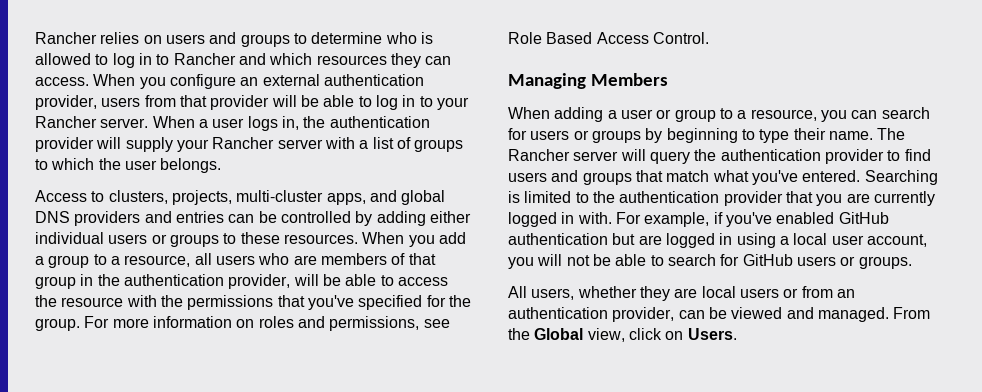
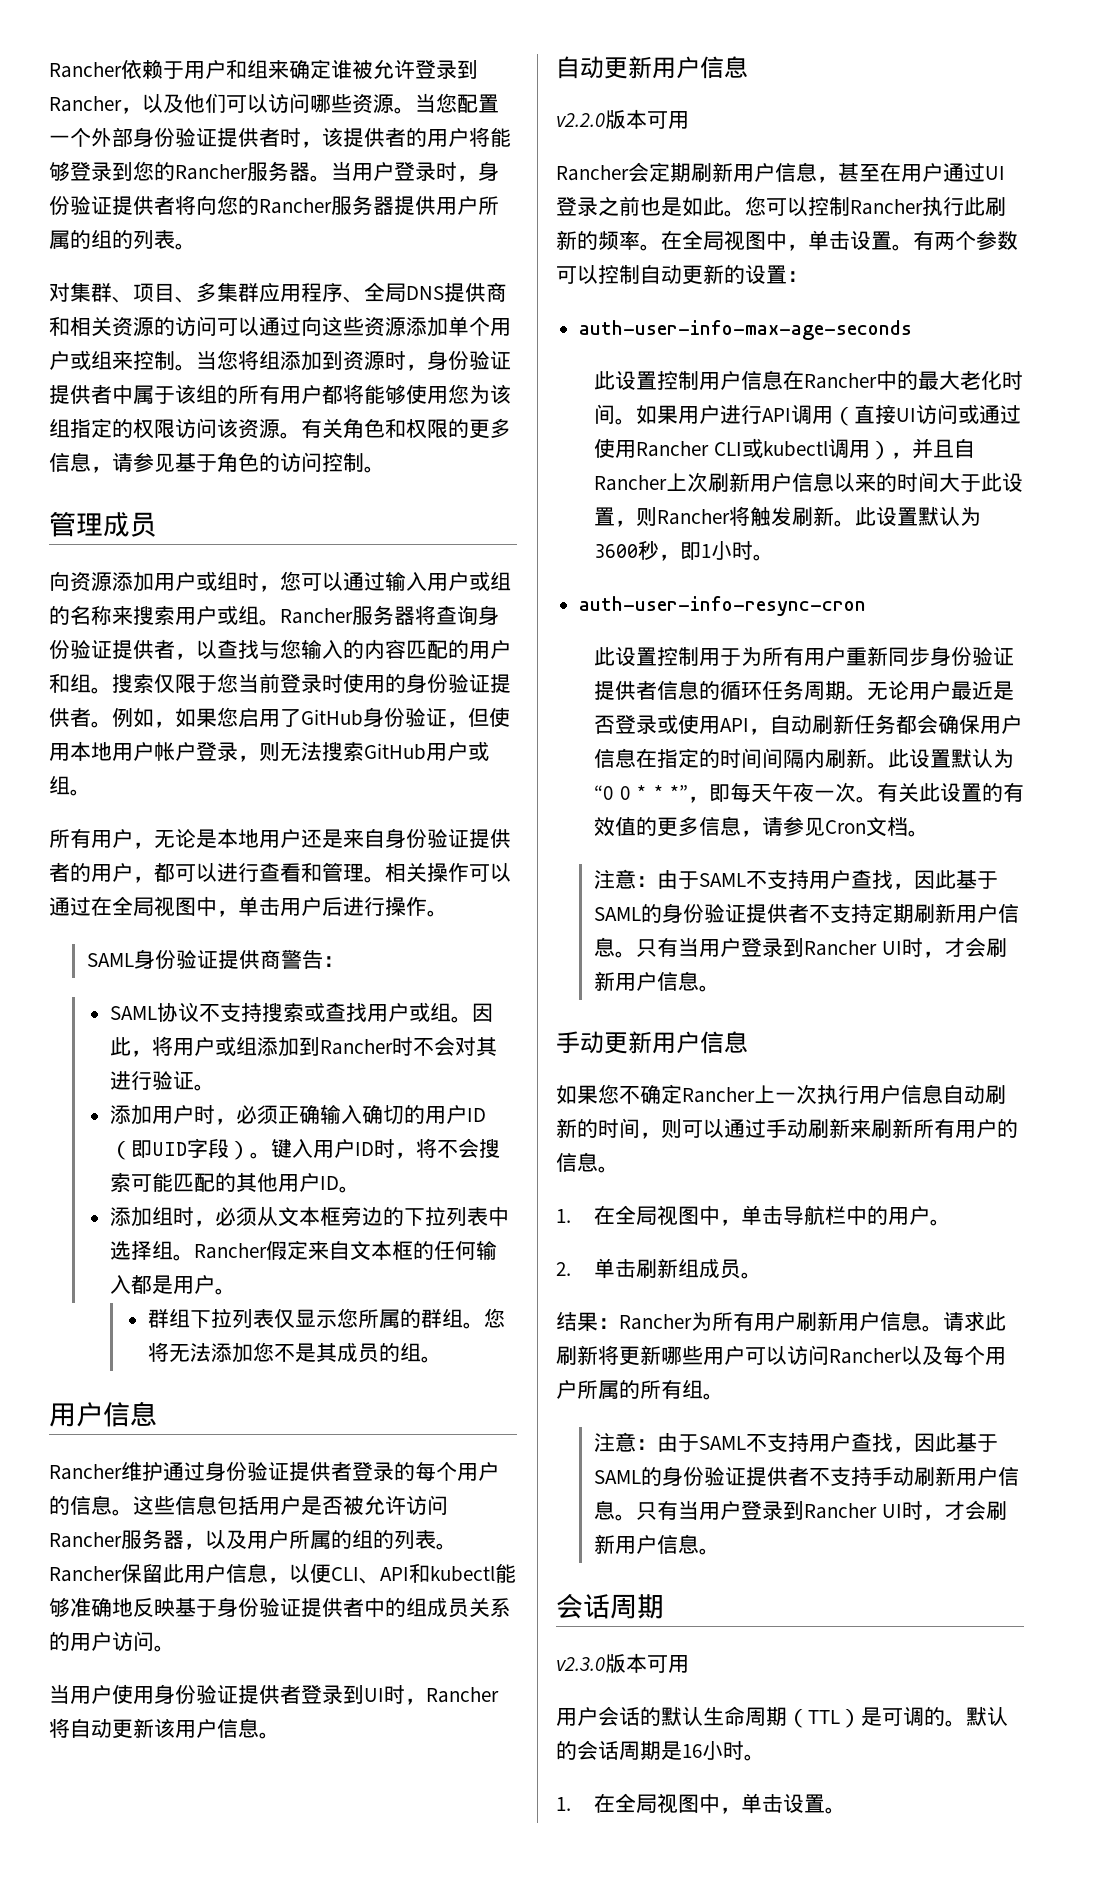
[35,32,433,47] [35,53,452,68] [35,74,424,89] [35,95,469,110] [35,116,430,131] [35,137,464,152] [35,158,222,173] [35,190,446,205] [35,211,471,226] [35,232,466,247] [35,253,436,268] [35,274,448,289] [35,295,471,310] [35,316,450,331] [508,32,709,44] [508,73,668,89] [508,107,930,122] [508,128,906,143] [508,149,931,164] [508,170,938,185] [508,191,935,206] [508,212,889,227] [508,233,927,248] [508,254,912,269] [508,286,855,301] [508,307,931,322] [508,328,737,342] Rancher relies on users and groups to determine who is allowed to log in to Rancher and which resources they can access. When you configure an external authentication provider, users from that provider will be able to log in to your Rancher server. When a user logs in, the authentication provider will supply your Rancher server with a list of groups to which the user belongs. // Access to clusters, projects, multi-cluster apps, and global DNS providers and entries can be controlled by adding either individual users or groups to these resources. When you add a group to a resource, all users who are members of that group in the authentication provider, will be able to access the resource with the permissions that you've specified for the group. For more information on roles and permissions, see Role Based Access Control. // Managing Members // When adding a user or group to a resource, you can search for users or groups by beginning to type their name. The Rancher server will query the authentication provider to find users and groups that match what you've entered. Searching is limited to the authentication provider that you are currently logged in with. For example, if you've enabled GitHub authentication but are logged in using a local user account, you will not be able to search for GitHub users or groups. // All users, whether they are local users or from an authentication provider, can be viewed and managed. From the Global view, click on Users. -> [49,59,478,79] [49,93,499,114] [49,127,511,148] [49,161,499,182] [49,195,499,215] [49,230,196,250] [49,282,507,303] [49,316,511,337] [49,350,511,371] [49,384,511,405] [49,418,511,439] [49,452,385,473] [49,511,157,537] [49,571,511,592] [49,605,499,626] [49,639,511,660] [49,673,511,694] [49,707,510,728] [49,741,489,762] [49,776,91,796] [49,828,511,849] [49,862,511,883] [49,896,448,917] [86,949,344,969] [110,1002,494,1023] [110,1036,498,1057] [110,1071,216,1091] [110,1104,487,1125] [110,1138,501,1160] [110,1172,361,1193] [110,1206,510,1227] [110,1240,498,1261] [110,1275,237,1295] [147,1308,505,1329] [147,1342,442,1363] [49,1401,157,1427] [49,1461,499,1482] [49,1495,448,1516] [49,1529,457,1550] [49,1563,516,1584] [49,1597,511,1618] [49,1631,175,1652] [49,1684,499,1705] [49,1718,280,1739] [556,56,748,79] [556,109,689,129] [556,162,1005,183] [556,196,1006,217] [556,230,1018,251] [556,264,808,285] [579,320,913,340] [593,370,1023,391] [593,404,1021,426] [593,438,975,460] [593,472,1023,492] [593,506,981,527] [593,540,774,561] [579,596,867,616] [593,646,1014,667] [593,680,1014,701] [593,714,1022,735] [593,748,1014,769] [593,782,1024,803] [593,816,929,837] [593,869,998,890] [593,903,1019,923] [593,937,1007,958] [593,971,720,992] [556,1031,748,1054] [556,1084,1006,1104] [556,1118,1018,1139] [556,1152,619,1173] [556,1205,951,1226] [556,1258,762,1279] [556,1311,1006,1332] [556,1345,1006,1366] [556,1379,724,1400] [593,1432,998,1453] [593,1466,1019,1486] [593,1500,1007,1521] [593,1534,720,1555] [556,1593,664,1619] [556,1653,689,1673] [556,1706,1008,1728] [556,1740,765,1761] [556,1793,846,1814] Rancher依赖于用户和组来确定谁被允许登录到Rancher，以及他们可以访问哪些资源。当您配置一个外部身份验证提供者时，该提供者的用户将能够登录到您的Rancher服务器。当用户登录时，身份验证提供者将向您的Rancher服务器提供用户所属的组的列表。 // 对集群、项目、多集群应用程序、全局DNS提供商和相关资源的访问可以通过向这些资源添加单个用户或组来控制。当您将组添加到资源时，身份验证提供者中属于该组的所有用户都将能够使用您为该组指定的权限访问该资源。有关角色和权限的更多信息，请参见基于角色的访问控制。 // 管理成员 // 向资源添加用户或组时，您可以通过输入用户或组的名称来搜索用户或组。Rancher服务器将查询身份验证提供者，以查找与您输入的内容匹配的用户和组。搜索仅限于您当前登录时使用的身份验证提供者。例如，如果您启用了GitHub身份验证，但使用本地用户帐户登录，则无法搜索GitHub用户或组。 // 所有用户，无论是本地用户还是来自身份验证提供者的用户，都可以进行查看和管理。相关操作可以通过在全局视图中，单击用户后进行操作。 // SAML身份验证提供商警告： // SAML协议不支持搜索或查找用户或组。因此，将用户或组添加到Rancher时不会对其进行验证。 // 添加用户时，必须正确输入确切的用户ID（即UID字段）。键入用户ID时，将不会搜索可能匹配的其他用户ID。 // 添加组时，必须从文本框旁边的下拉列表中选择组。Rancher假定来自文本框的任何输入都是用户。 // 群组下拉列表仅显示您所属的群组。您将无法添加您不是其成员的组。 // 用户信息 // Rancher维护通过身份验证提供者登录的每个用户的信息。这些信息包括用户是否被允许访问Rancher服务器，以及用户所属的组的列表。Rancher保留此用户信息，以便CLI、API和kubectl能够准确地反映基于身份验证提供者中的组成员关系的用户访问。 // 当用户使用身份验证提供者登录到UI时，Rancher将自动更新该用户信息。 // 自动更新用户信息 // v2.2.0版本可用 // Rancher会定期刷新用户信息，甚至在用户通过UI登录之前也是如此。您可以控制Rancher执行此刷新的频率。在全局视图中，单击设置。有两个参数可以控制自动更新的设置： // auth-user-info-max-age-seconds // 此设置控制用户信息在Rancher中的最大老化时间。如果用户进行API调用（直接UI访问或通过使用Rancher CLI或kubectl调用），并且自Rancher上次刷新用户信息以来的时间大于此设置，则Rancher将触发刷新。此设置默认为3600秒，即1小时。 // auth-user-info-resync-cron // 此设置控制用于为所有用户重新同步身份验证提供者信息的循环任务周期。无论用户最近是否登录或使用API，自动刷新任务都会确保用户信息在指定的时间间隔内刷新。此设置默认为“0 0 * * *”，即每天午夜一次。有关此设置的有效值的更多信息，请参见Cron文档。 // 注意：由于SAML不支持用户查找，因此基于SAML的身份验证提供者不支持定期刷新用户信息。只有当用户登录到Rancher UI时，才会刷新用户信息。 // 手动更新用户信息 // 如果您不确定Rancher上一次执行用户信息自动刷新的时间，则可以通过手动刷新来刷新所有用户的信息。 // 1.在全局视图中，单击导航栏中的用户。 // 2.单击刷新组成员。 // 结果：Rancher为所有用户刷新用户信息。请求此刷新将更新哪些用户可以访问Rancher以及每个用户所属的所有组。 // 注意：由于SAML不支持用户查找，因此基于SAML的身份验证提供者不支持手动刷新用户信息。只有当用户登录到Rancher UI时，才会刷新用户信息。 // 会话周期 // v2.3.0版本可用 // 用户会话的默认生命周期（TTL）是可调的。默认的会话周期是16小时。 // 1.在全局视图中，单击设置。

